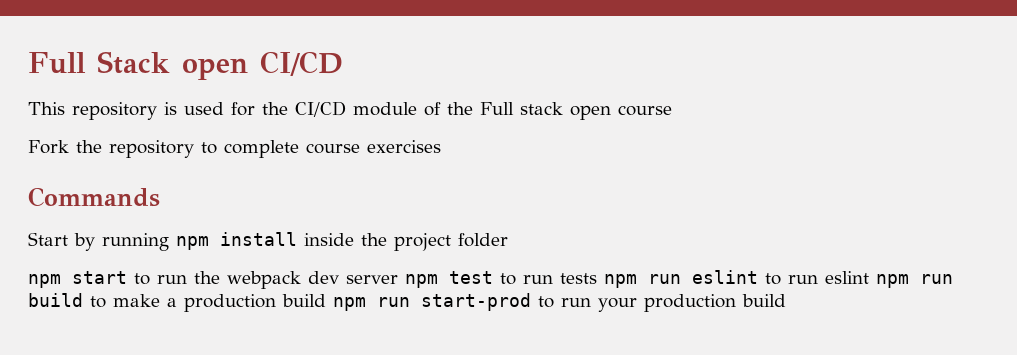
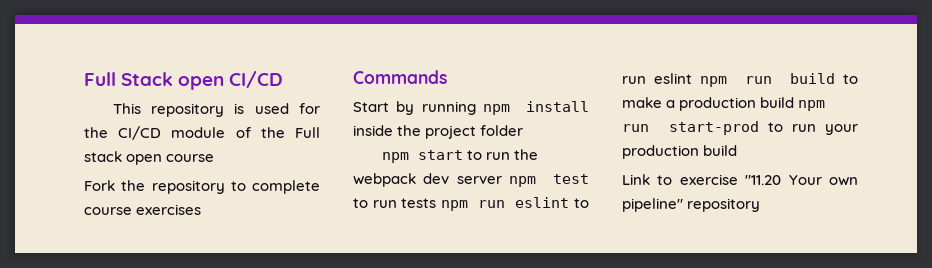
(786, 300) none -> [622,174,858,186] [622,198,761,212] // Link to exercise "11.20 Your own pipeline" repository

